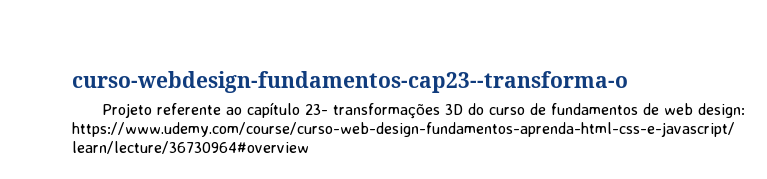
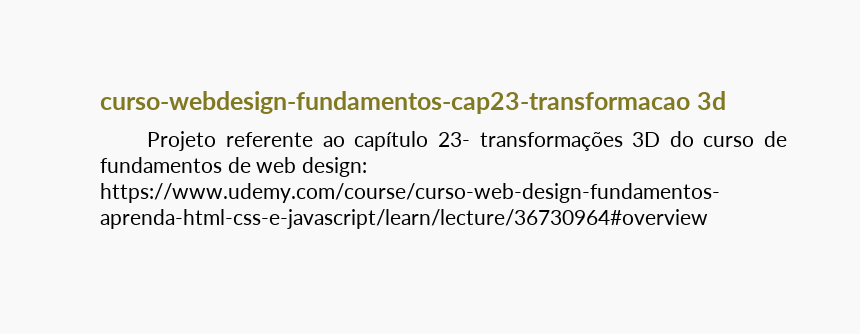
[72,71,628,93] curso-webdesign-fundamentos-cap23--transforma-o -> [100,91,726,114] curso-webdesign-fundamentos-cap23-transformacao 3d

